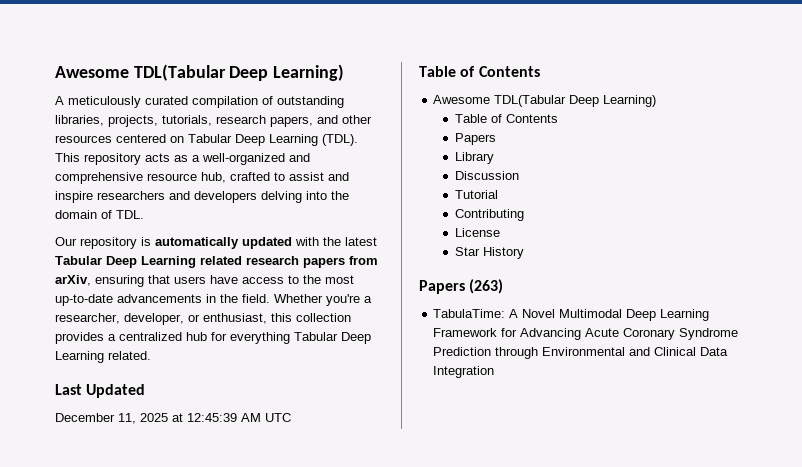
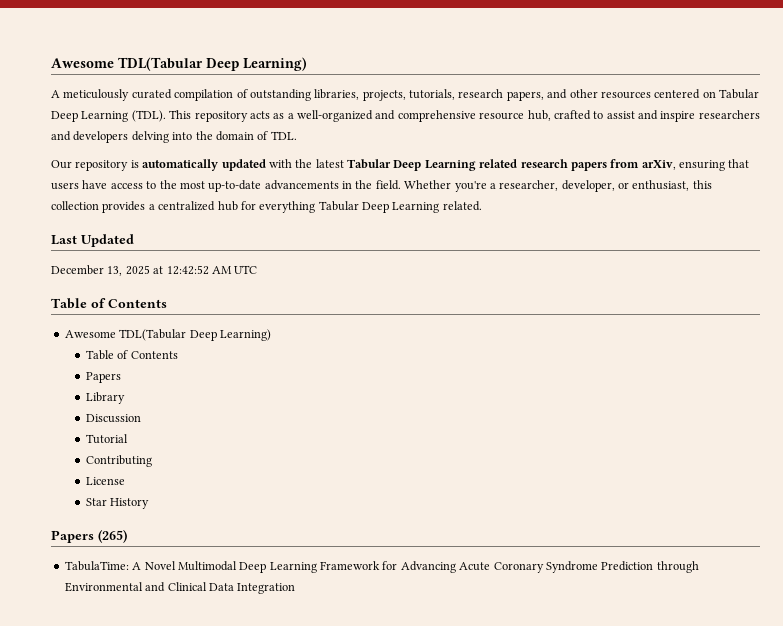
[118,413,136,424] 11, -> [107,266,123,276] 13,
[187,413,237,422] 12:45:39 -> [166,265,209,275] 12:42:52
[469,279,504,294] (263) -> [98,529,127,543] (265)

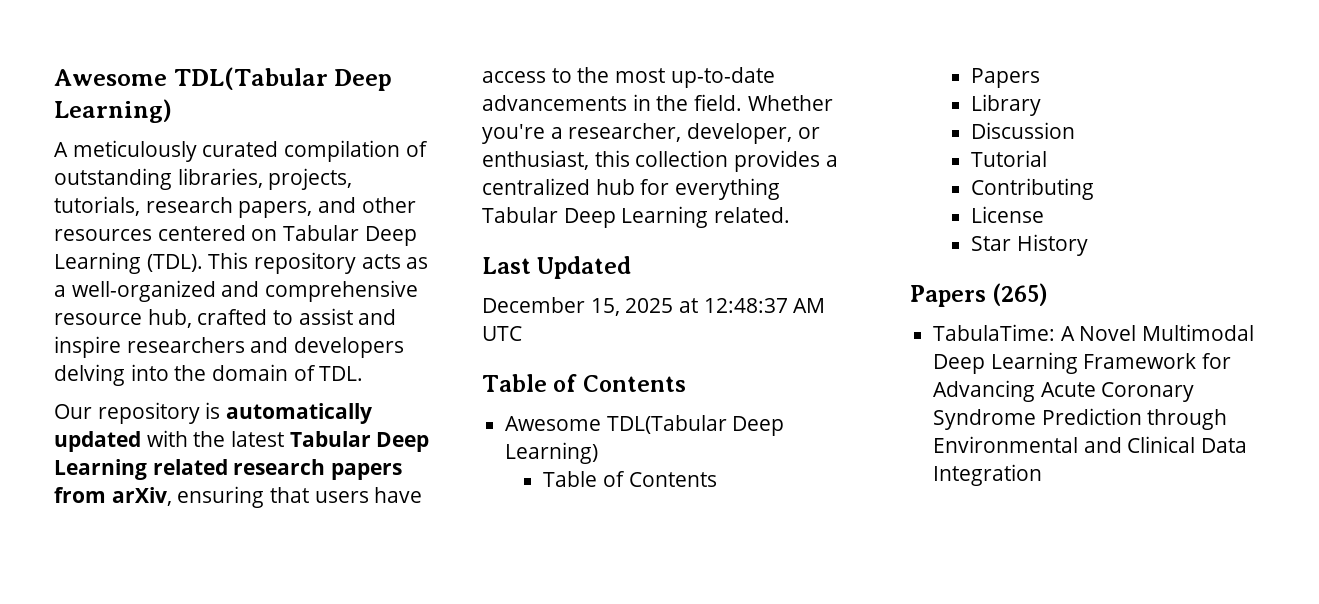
[107,266,123,276] 13, -> [590,298,620,316] 15,
[166,265,209,275] 12:42:52 -> [703,298,788,313] 12:48:37

